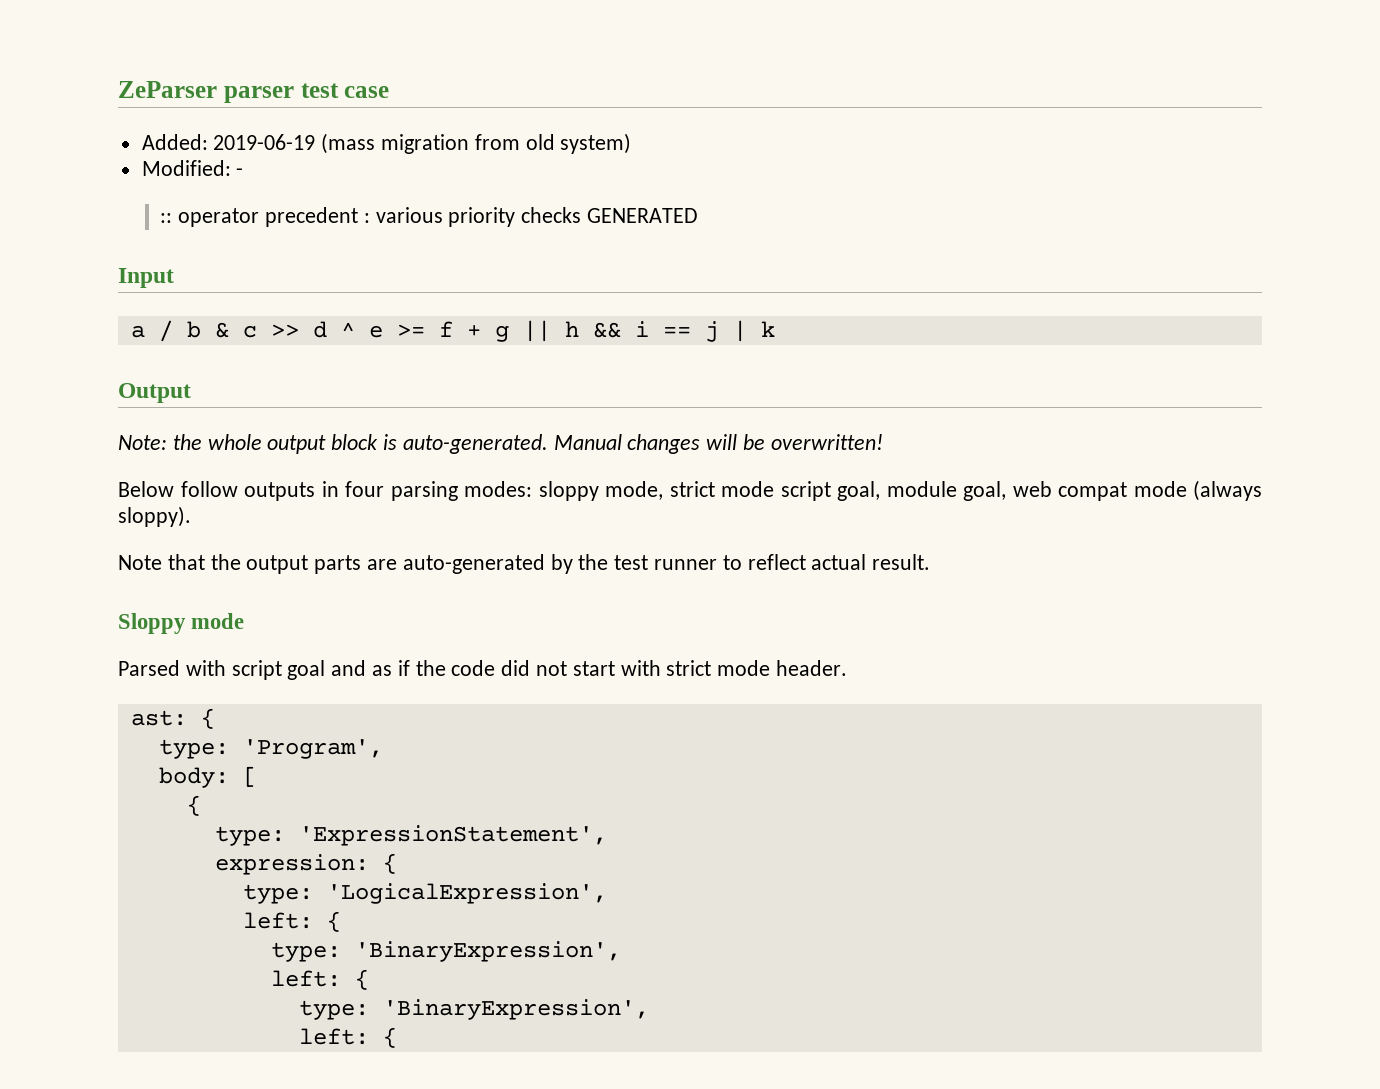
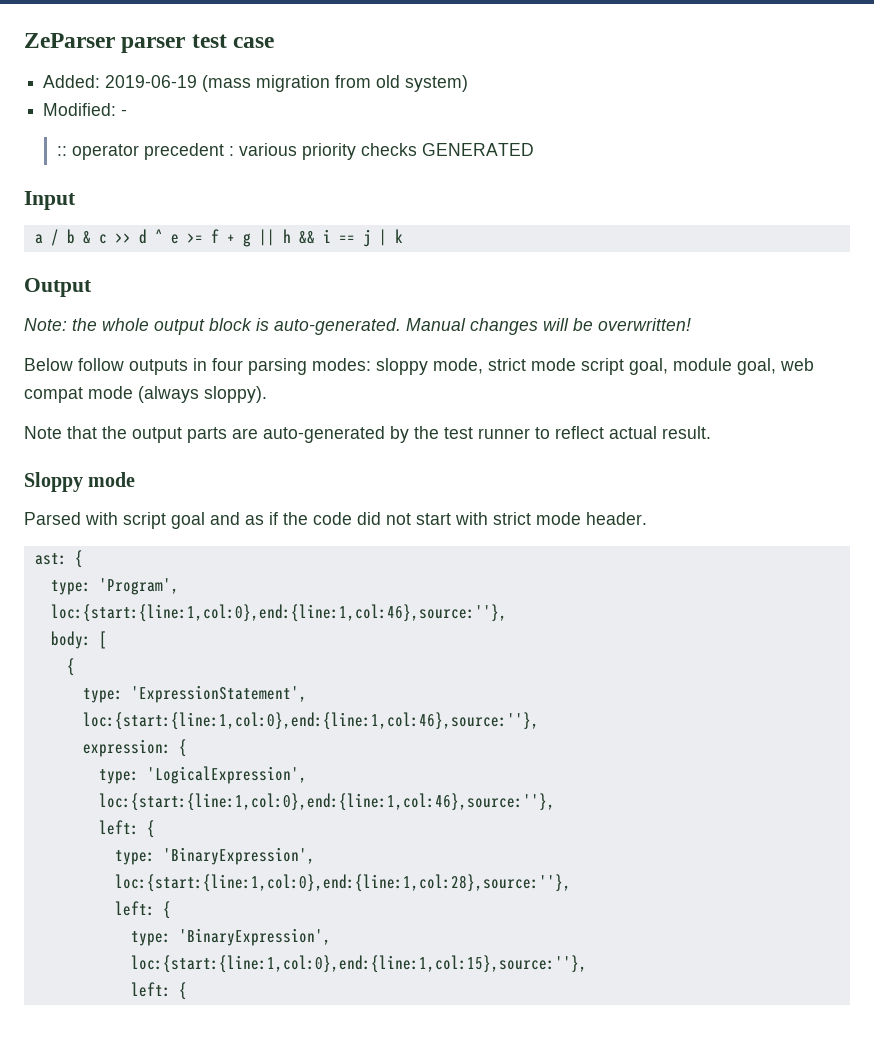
(383, 749) none -> [50,604,507,622] // loc:{start:{line:1,col:0},end:{line:1,col:46},source:''},
(607, 835) none -> [82,712,539,730] // loc:{start:{line:1,col:0},end:{line:1,col:46},source:''},
[242,911,341,932] [270,941,621,962] [270,969,369,990] [298,999,649,1020] // left: { // type: 'BinaryExpression', // left: { // type: 'BinaryExpression', -> [98,793,555,811] [98,820,155,838] [114,847,315,865] [114,874,571,892] [114,901,171,919] [130,928,331,946] [130,955,587,973] // loc:{start:{line:1,col:0},end:{line:1,col:46},source:''}, // left: { // type: 'BinaryExpression', // loc:{start:{line:1,col:0},end:{line:1,col:28},source:''}, // left: { // type: 'BinaryExpression', // loc:{start:{line:1,col:0},end:{line:1,col:15},source:''},

